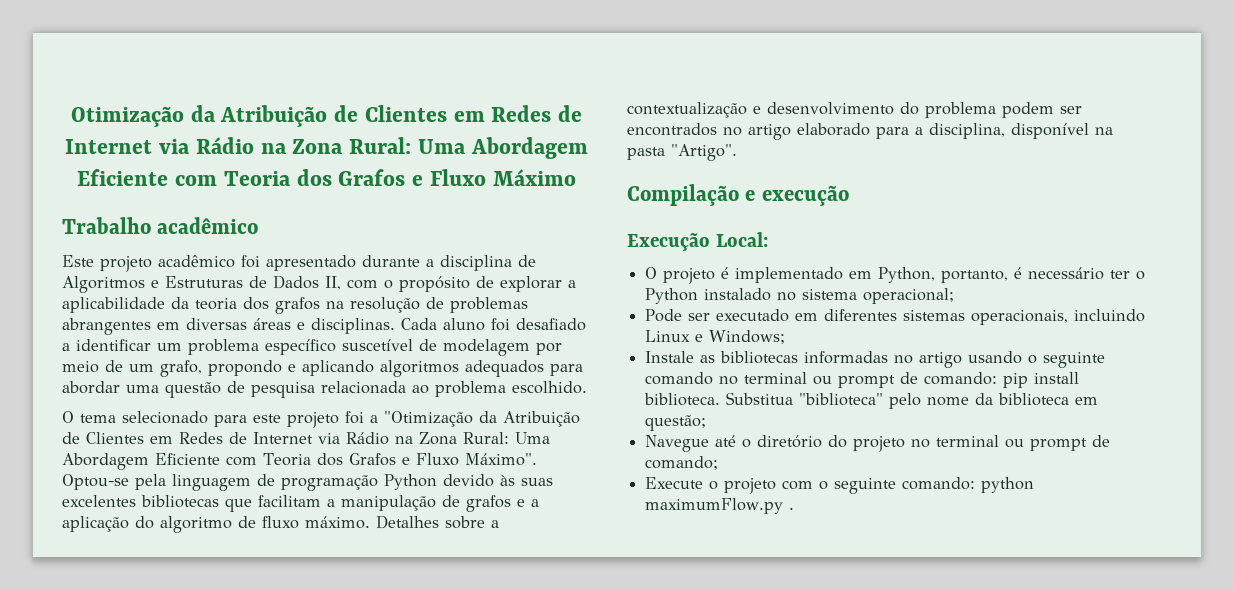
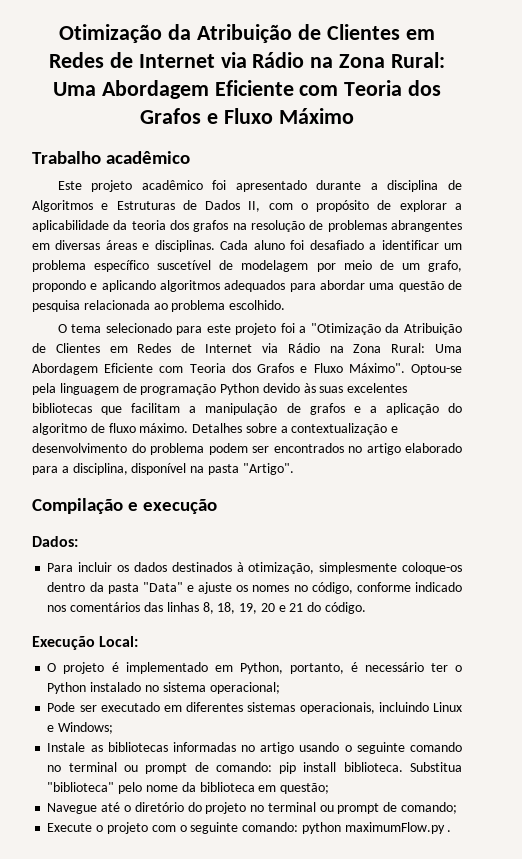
(849, 195) none -> [32,536,78,547] [47,562,462,574] [47,582,462,594] [47,602,366,614] // Dados: // Para incluir os dados destinados à otimização, simplesmente coloque-os dentro da pasta "Data" e ajuste os nomes no código, conforme indicado nos comentários das linhas 8, 18, 19, 20 e 21 do código.

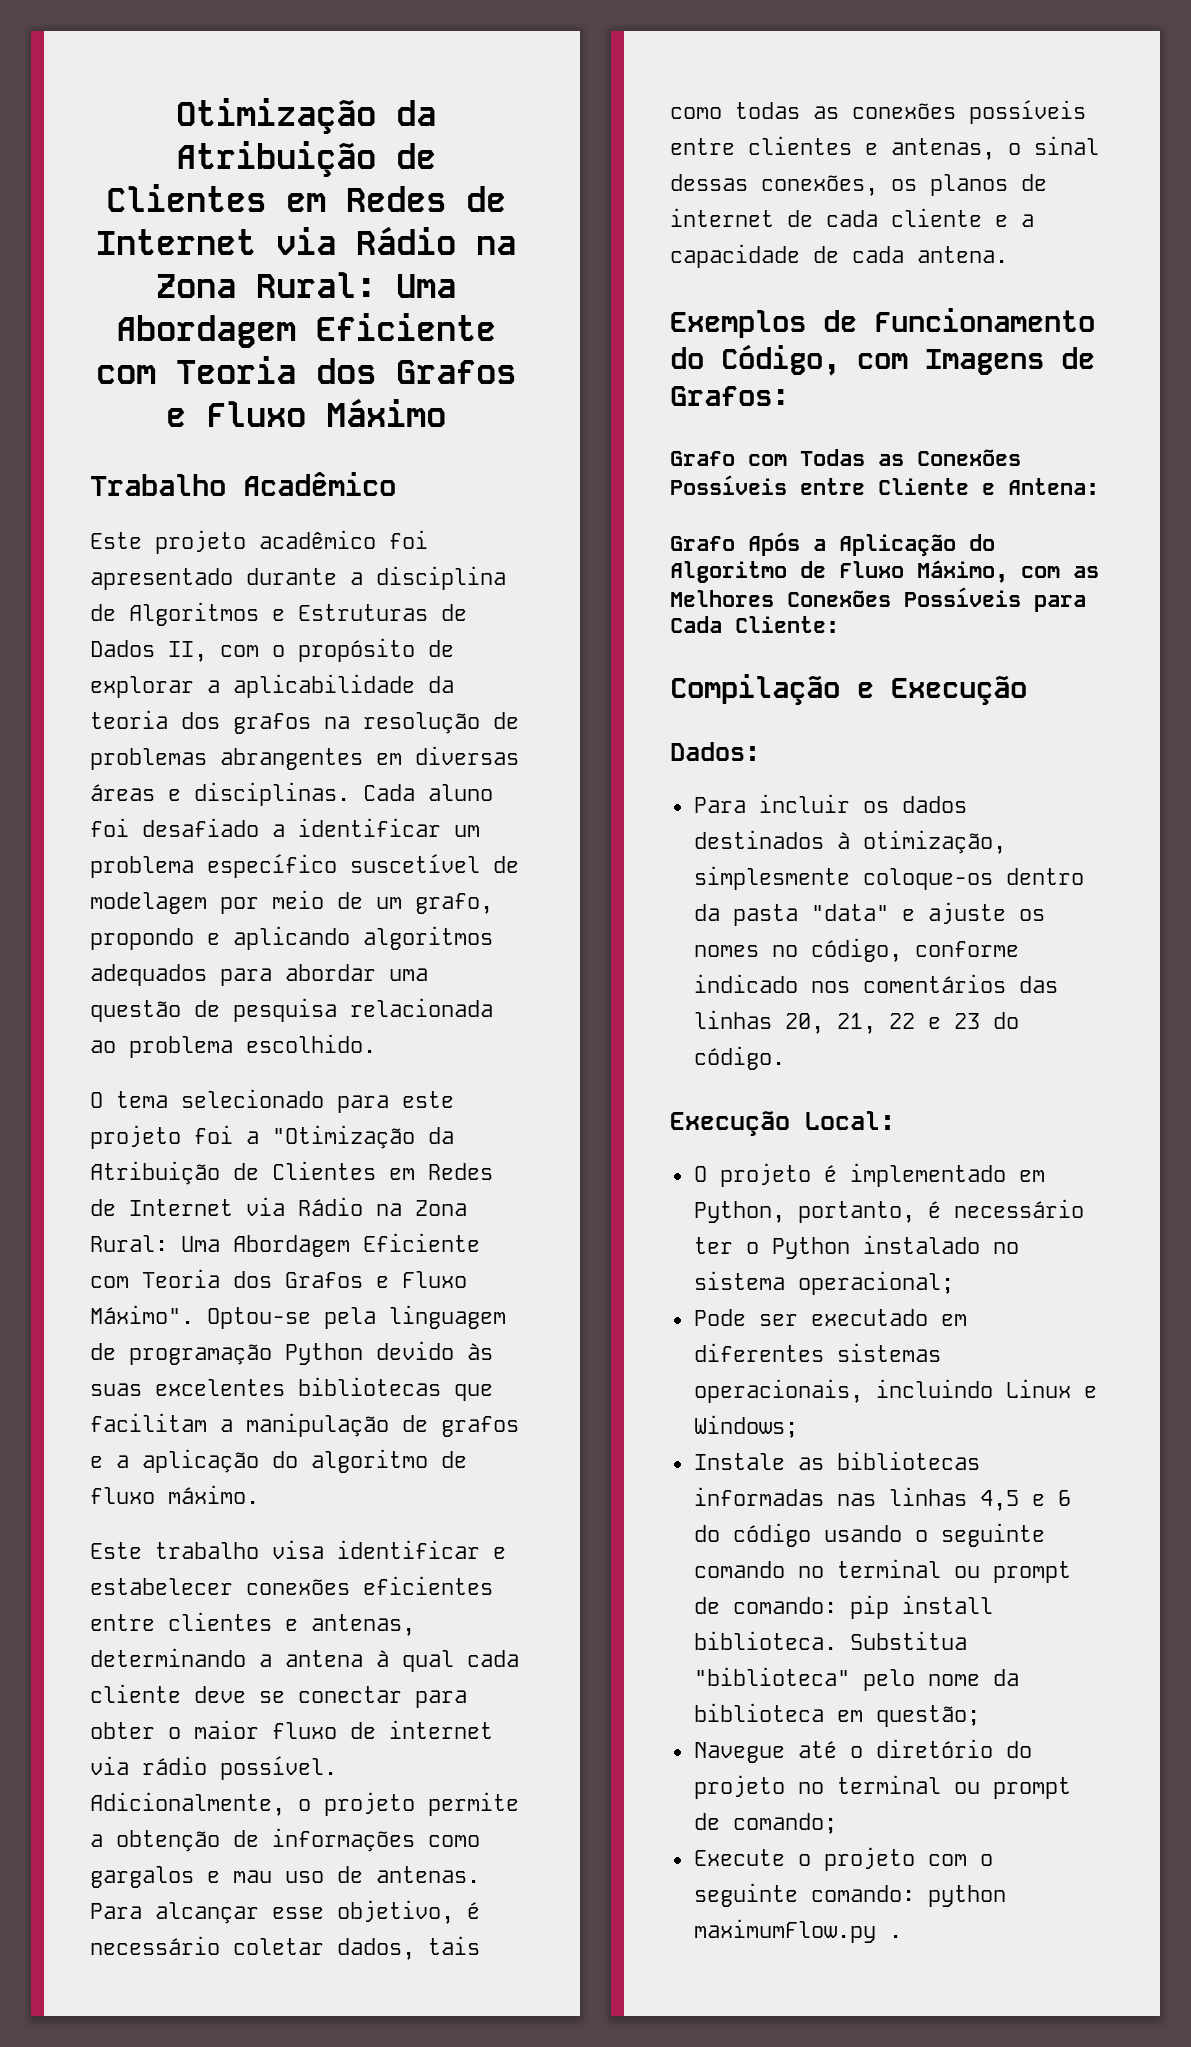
[106,151,191,164] acadêmico -> [243,472,396,496] Acadêmico
[192,423,399,435] [32,443,462,455] [32,463,294,475] Detalhes sobre a contextualização e desenvolvimento do problema podem ser encontrados no artigo elaborado para a disciplina, disponível na pasta "Artigo". -> [90,1540,506,1559] [90,1576,493,1595] [90,1612,415,1636] [90,1648,519,1672] [90,1684,467,1708] [90,1720,493,1739] [90,1756,337,1780] [90,1792,519,1816] [90,1828,480,1852] [90,1866,480,1888] [90,1900,480,1924] [90,1936,480,1960] [670,100,1086,124] [670,136,1099,160] [670,174,1047,196] [670,208,1034,227] [670,244,1008,268] [670,308,1095,338] [670,344,1095,376] [670,386,789,406] [670,449,1021,466] [670,475,1099,495] [670,532,995,556] [670,560,1099,583] [670,587,1086,612] [670,616,839,633] // Este trabalho visa identificar e estabelecer conexões eficientes entre clientes e antenas, determinando a antena à qual cada cliente deve se conectar para obter o maior fluxo de internet via rádio possível. Adicionalmente, o projeto permite a obtenção de informações como gargalos e mau uso de antenas. Para alcançar esse objetivo, é necessário coletar dados, tais como todas as conexões possíveis entre clientes e antenas, o sinal dessas conexões, os planos de internet de cada cliente e a capacidade de cada antena. // Exemplos de Funcionamento do Código, com Imagens de Grafos: // Grafo com Todas as Conexões Possíveis entre Cliente e Antena: // Grafo Após a Aplicação do Algoritmo de Fluxo Máximo, com as Melhores Conexões Possíveis para Cada Cliente:
[143,499,218,514] execução -> [891,675,1027,705] Execução
[142,582,183,592] "Data" -> [810,904,889,921] "data"
[202,602,304,614] 8, 18, 19, 20 e 21 -> [784,1013,980,1034] 20, 21, 22 e 23
[241,742,295,754] no artigo -> [836,1487,1071,1511] [693,1523,811,1547] nas linhas 4,5 e 6 do código

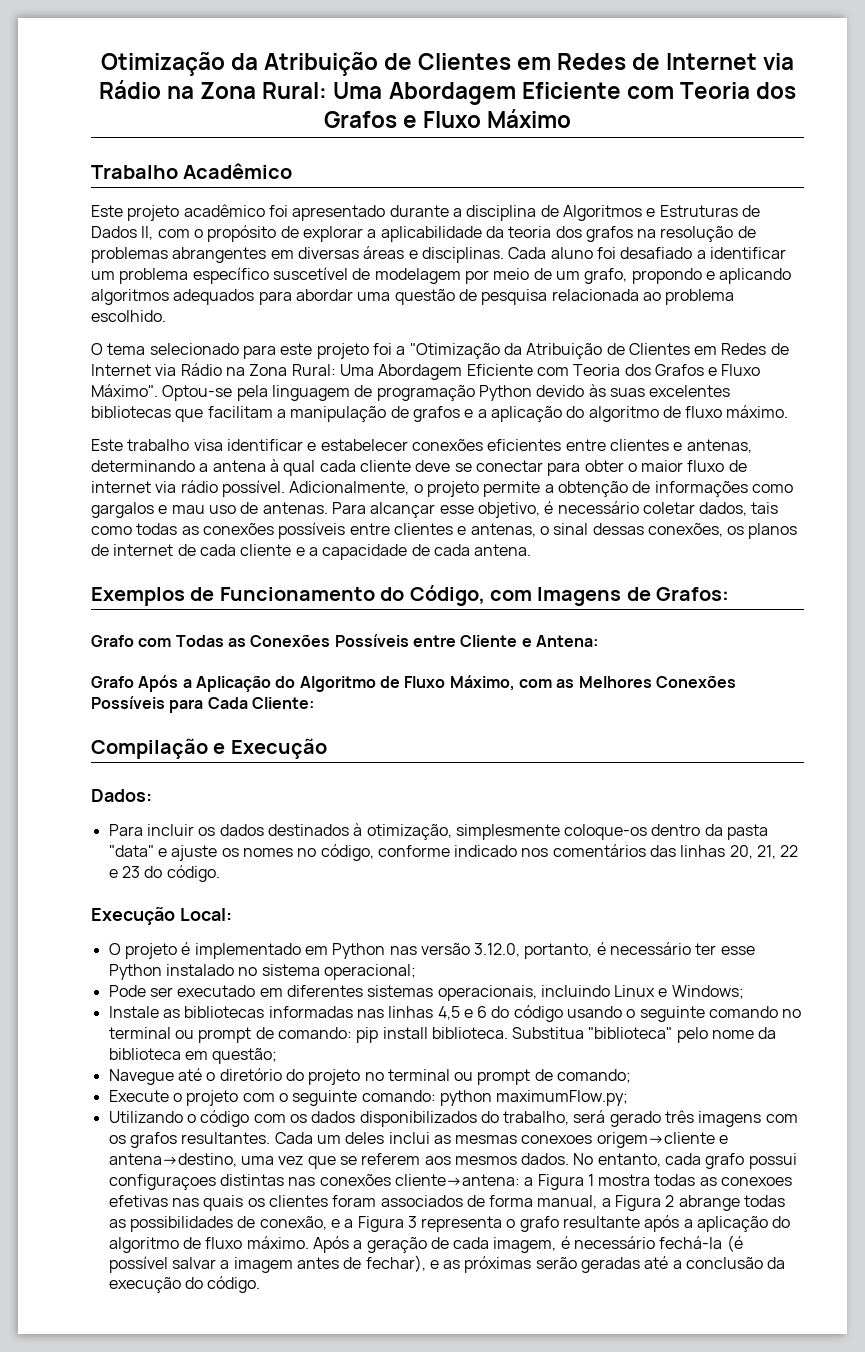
[693,1201,785,1223] Python, -> [332,943,521,959] Python nas versão 3.12.0,
[745,1242,759,1254] o -> [720,946,755,955] esse
[693,1919,902,1943] maximumFlow.py . -> [496,1090,629,1106] [108,1110,798,1127] [108,1132,729,1148] [108,1153,797,1169] [108,1174,793,1190] [108,1195,786,1211] [108,1215,791,1232] [108,1235,743,1253] [108,1255,786,1273] [108,1276,261,1293] maximumFlow.py; // Utilizando o código com os dados disponibilizados do trabalho, será gerado três imagens com os grafos resultantes. Cada um deles inclui as mesmas conexoes origem→cliente e antena→destino, uma vez que se referem aos mesmos dados. No entanto, cada grafo possui configuraçoes distintas nas conexões cliente→antena: a Figura 1 mostra todas as conexoes efetivas nas quais os clientes foram associados de forma manual, a Figura 2 abrange todas as possibilidades de conexão, e a Figura 3 representa o grafo resultante após a aplicação do algoritmo de fluxo máximo. Após a geração de cada imagem, é necessário fechá-la (é possível salvar a imagem antes de fechar), e as próximas serão geradas até a conclusão da execução do código.

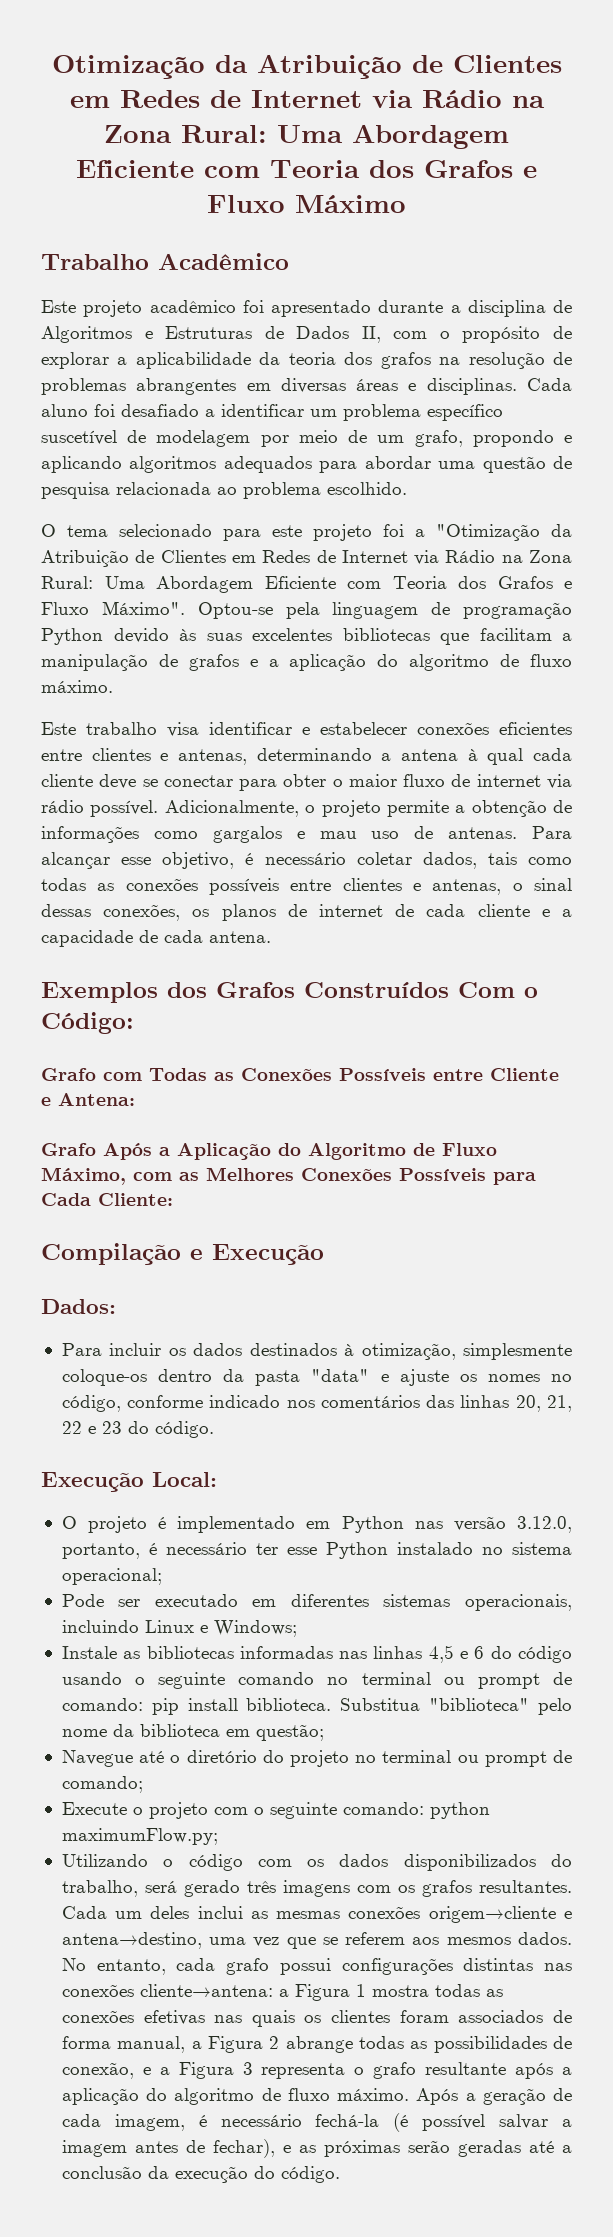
[190,585,730,606] de Funcionamento do Código, com Imagens de Grafos: -> [167,982,538,998] [41,1012,134,1034] dos Grafos Construídos Com o Código:
[521,1135,593,1144] conexoes -> [348,1906,421,1919] conexões
[108,1174,216,1190] configuraçoes -> [341,1958,453,1975] configurações
[721,1177,793,1186] conexoes -> [61,2010,134,2023] conexões

